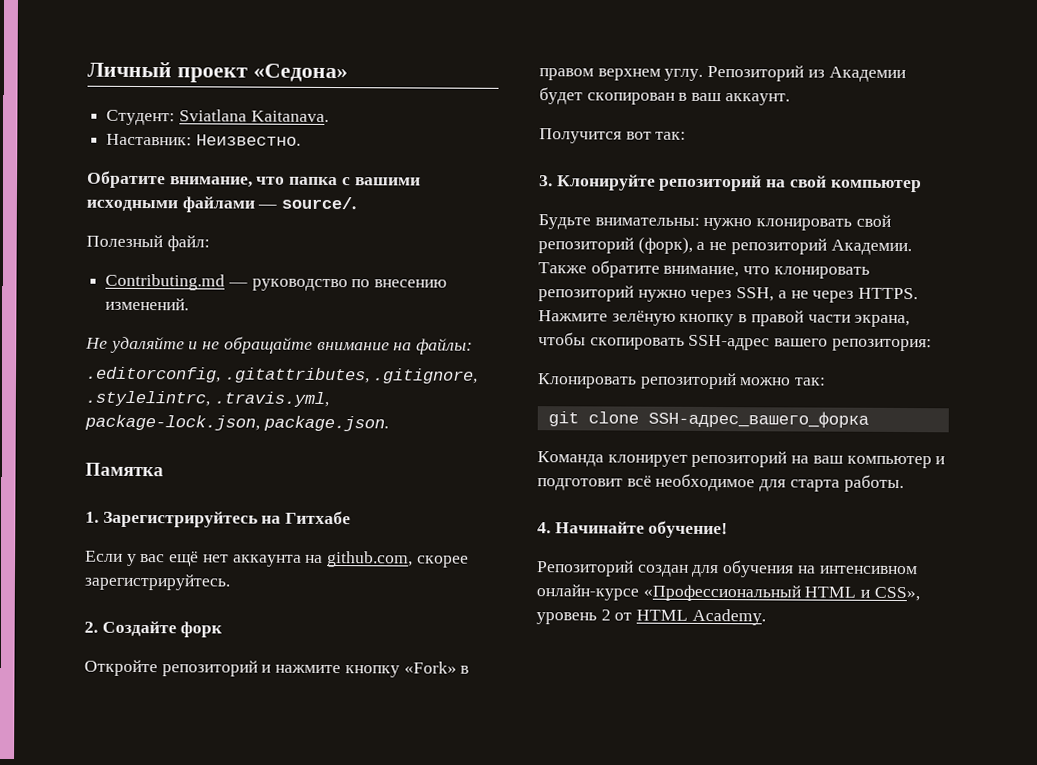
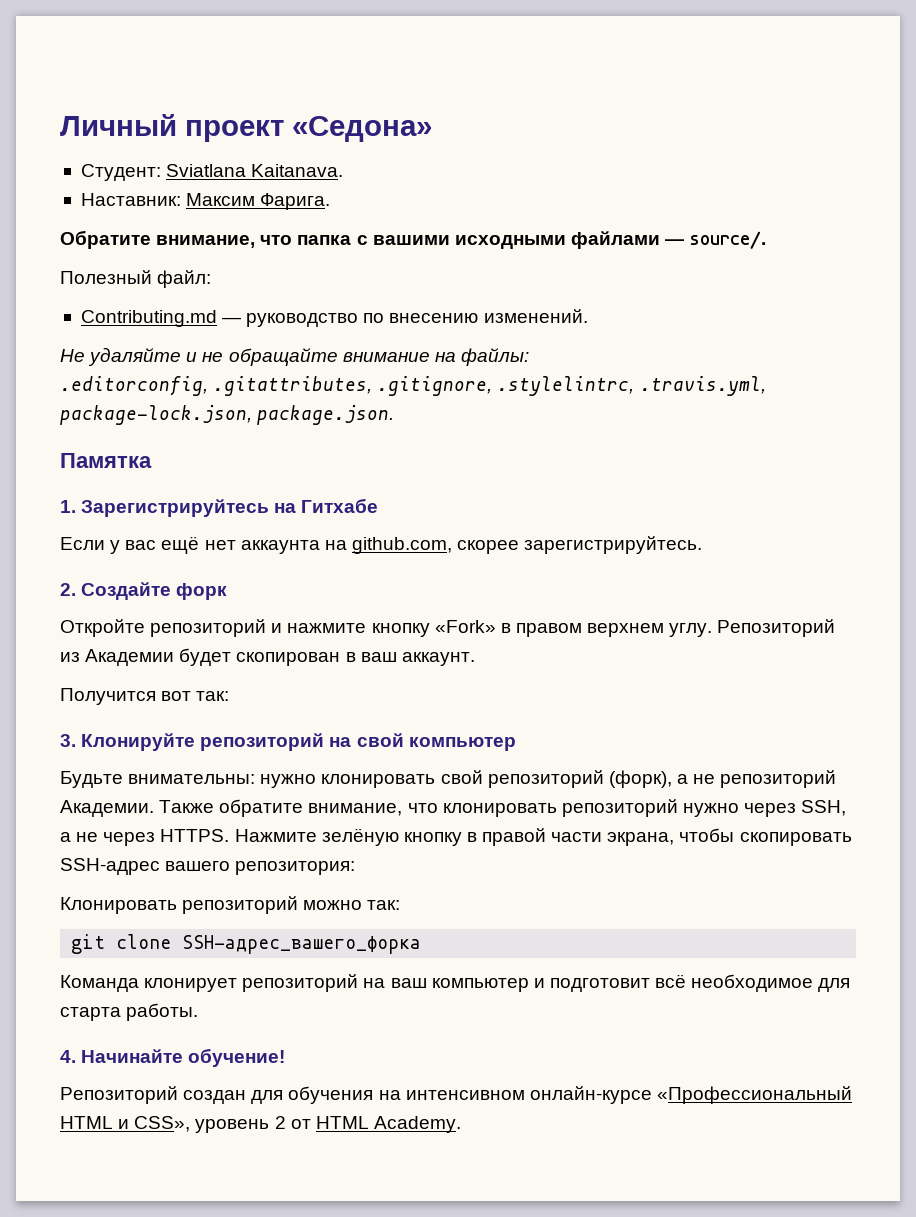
[195,134,301,146] Неизвестно. -> [186,193,331,210] Максим Фарига.

